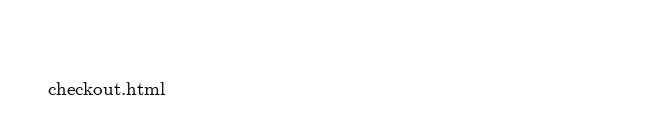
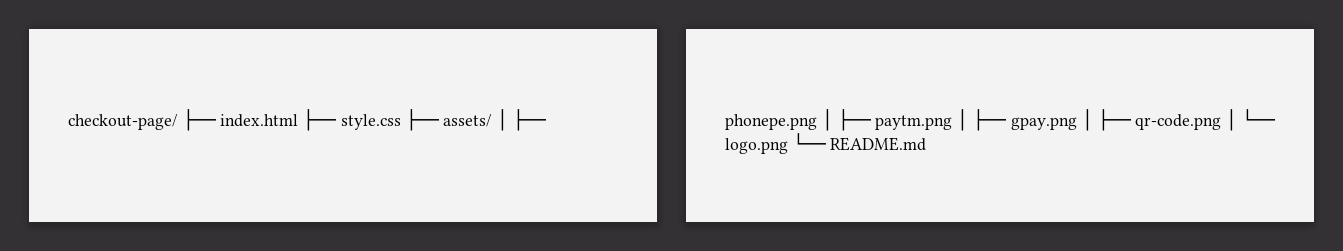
[48,82,165,95] checkout.html -> [68,109,1276,131] [725,133,927,154] checkout-page/ ├── index.html ├── style.css ├── assets/ │ ├── phonepe.png │ ├── paytm.png │ ├── gpay.png │ ├── qr-code.png │ └── logo.png └── README.md

